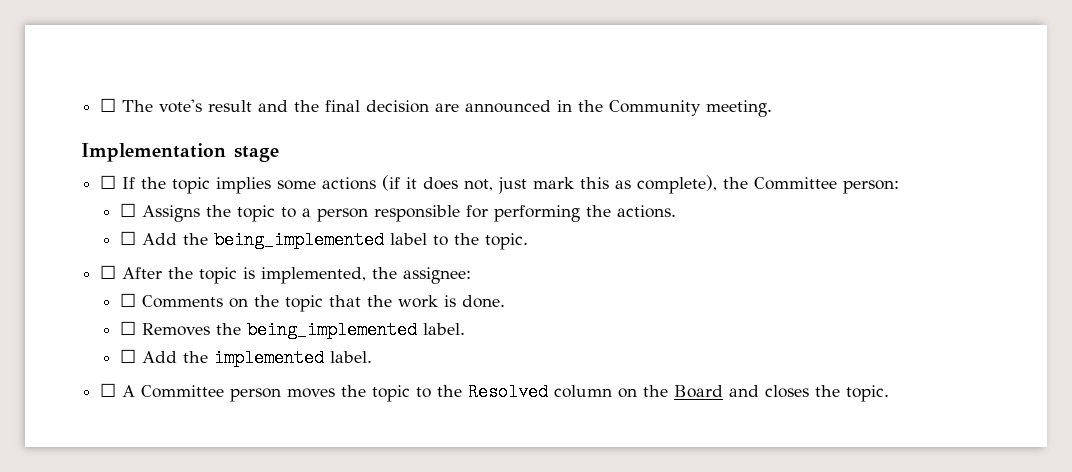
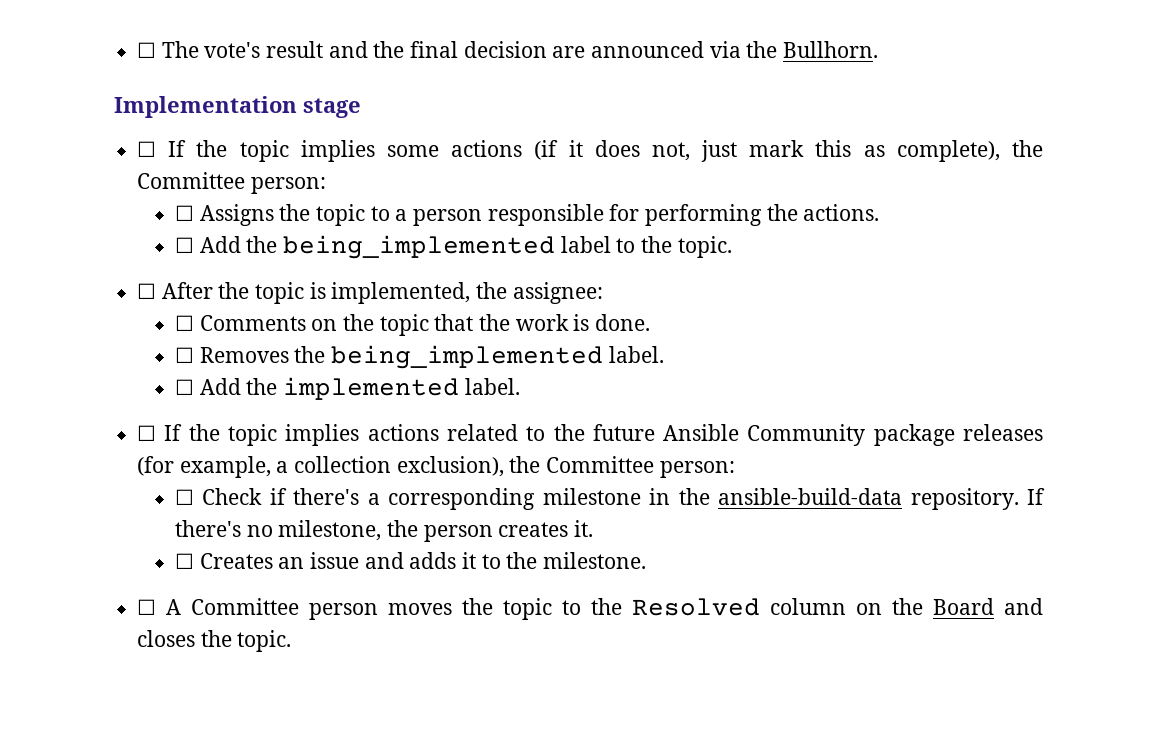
[557,100,773,117] in the Community meeting. -> [709,41,879,58] via the Bullhorn.
(372, 357) none -> [137,424,1043,446] [137,456,735,478] [174,488,1045,510] [174,520,593,542] [174,552,646,569] // ☐ If the topic implies actions related to the future Ansible Community package releases (for example, a collection exclusion), the Committee person: // ☐ Check if there's a corresponding milestone in the ansible-build-data repository. If there's no milestone, the person creates it. // ☐ Creates an issue and adds it to the milestone.

